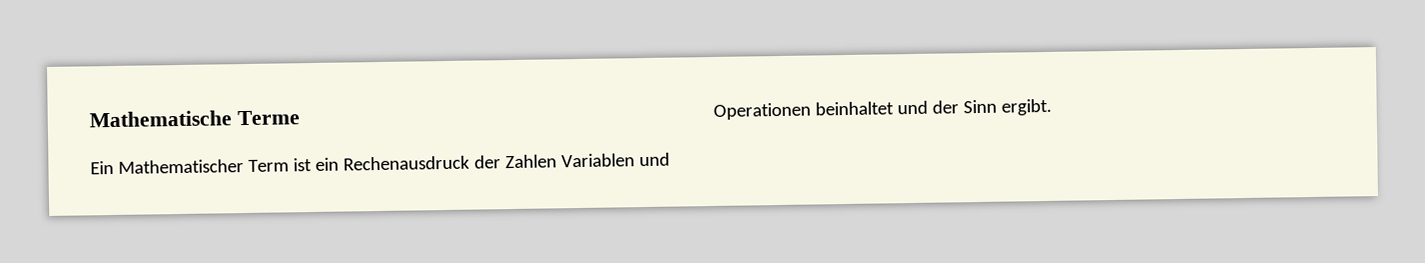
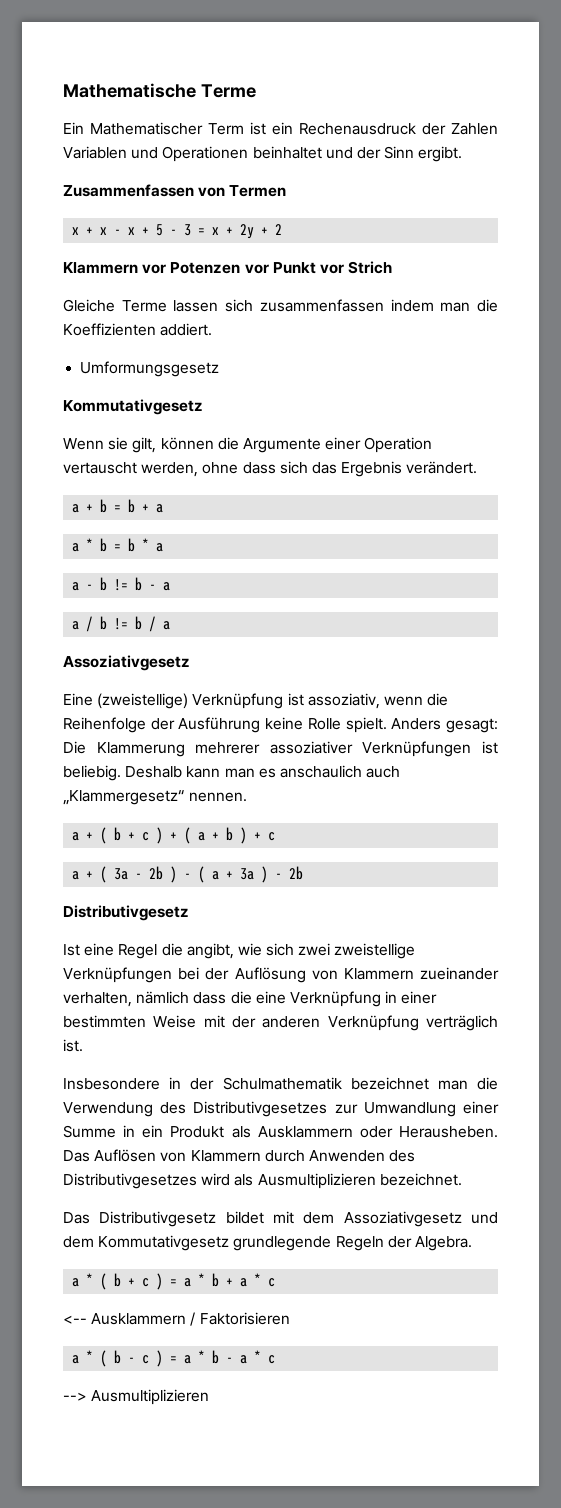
(1052, 107) none -> [63,184,287,197] [72,224,283,239] [63,261,393,274] [63,299,499,312] [63,323,213,336] [80,361,220,377] [63,399,203,415] [63,437,433,453] [63,461,478,477] [72,499,164,513] [72,538,164,552] [72,577,171,591] [72,616,171,632] [63,655,190,671] [63,693,449,709] [63,717,499,733] [63,741,498,757] [63,765,401,781] [63,790,248,805] [72,827,276,844] [72,866,304,883] [63,905,189,921] [63,943,416,959] [63,967,499,983] [63,991,438,1007] [63,1015,498,1031] [63,1039,83,1052] [63,1077,499,1090] [63,1101,499,1117] [63,1125,498,1138] [63,1149,416,1162] [63,1173,462,1189] [63,1211,498,1227] [63,1235,472,1251] [72,1273,276,1290] [63,1312,290,1326] [72,1350,276,1367] [63,1389,210,1405] // Zusammenfassen von Termen // x + x - x + 5 - 3 = x + 2y + 2 // Klammern vor Potenzen vor Punkt vor Strich // Gleiche Terme lassen sich zusammenfassen indem man die Koeffizienten addiert. // Umformungsgesetz // Kommutativgesetz // Wenn sie gilt, können die Argumente einer Operation vertauscht werden, ohne dass sich das Ergebnis verändert. // a + b = b + a // a * b = b * a // a - b != b - a // a / b != b / a // Assoziativgesetz // Eine (zweistellige) Verknüpfung ist assoziativ, wenn die Reihenfolge der Ausführung keine Rolle spielt. Anders gesagt: Die Klammerung mehrerer assoziativer Verknüpfungen ist beliebig. Deshalb kann man es anschaulich auch „Klammergesetz“ nennen. // a + ( b + c ) + ( a + b ) + c // a + ( 3a - 2b ) - ( a + 3a ) - 2b // Distributivgesetz // Ist eine Regel die angibt, wie sich zwei zweistellige Verknüpfungen bei der Auflösung von Klammern zueinander verhalten, nämlich dass die eine Verknüpfung in einer bestimmten Weise mit der anderen Verknüpfung verträglich ist. // Insbesondere in der Schulmathematik bezeichnet man die Verwendung des Distributivgesetzes zur Umwandlung einer Summe in ein Produkt als Ausklammern oder Herausheben. Das Auflösen von Klammern durch Anwenden des Distributivgesetzes wird als Ausmultiplizieren bezeichnet. // Das Distributivgesetz bildet mit dem Assoziativgesetz und dem Kommutativgesetz grundlegende Regeln der Algebra. // a * ( b + c ) = a * b + a * c // <-- Ausklammern / Faktorisieren // a * ( b - c ) = a * b - a * c // --> Ausmultiplizieren

